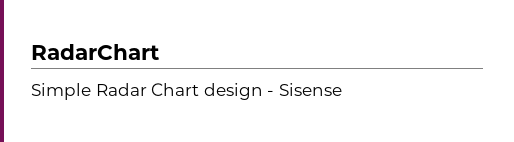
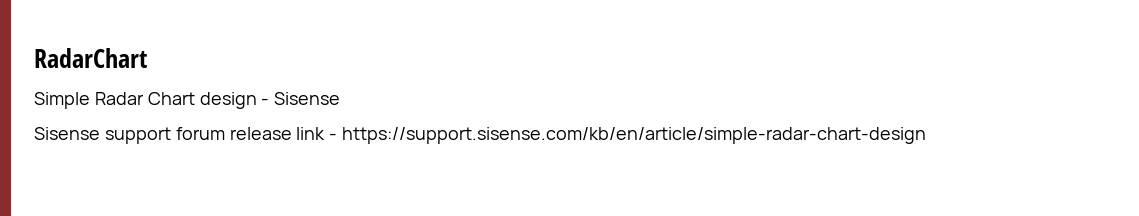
(342, 89) none -> [34,127,927,144] // Sisense support forum release link - https://support.sisense.com/kb/en/article/simple-radar-chart-design

